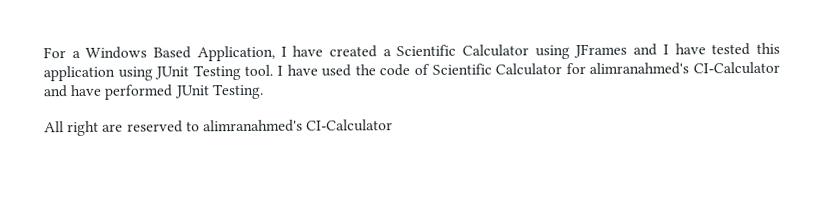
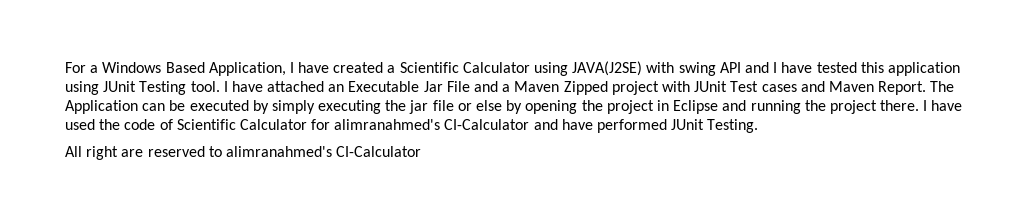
[573,43,628,59] JFrames -> [572,61,741,76] JAVA(J2SE) with swing API
(318, 70) none -> [267,81,955,95] [65,100,963,114] attached an Executable Jar File and a Maven Zipped project with JUnit Test cases and Maven Report. The Application can be executed by simply executing the jar file or else by opening the project in Eclipse and running the project there. I have

